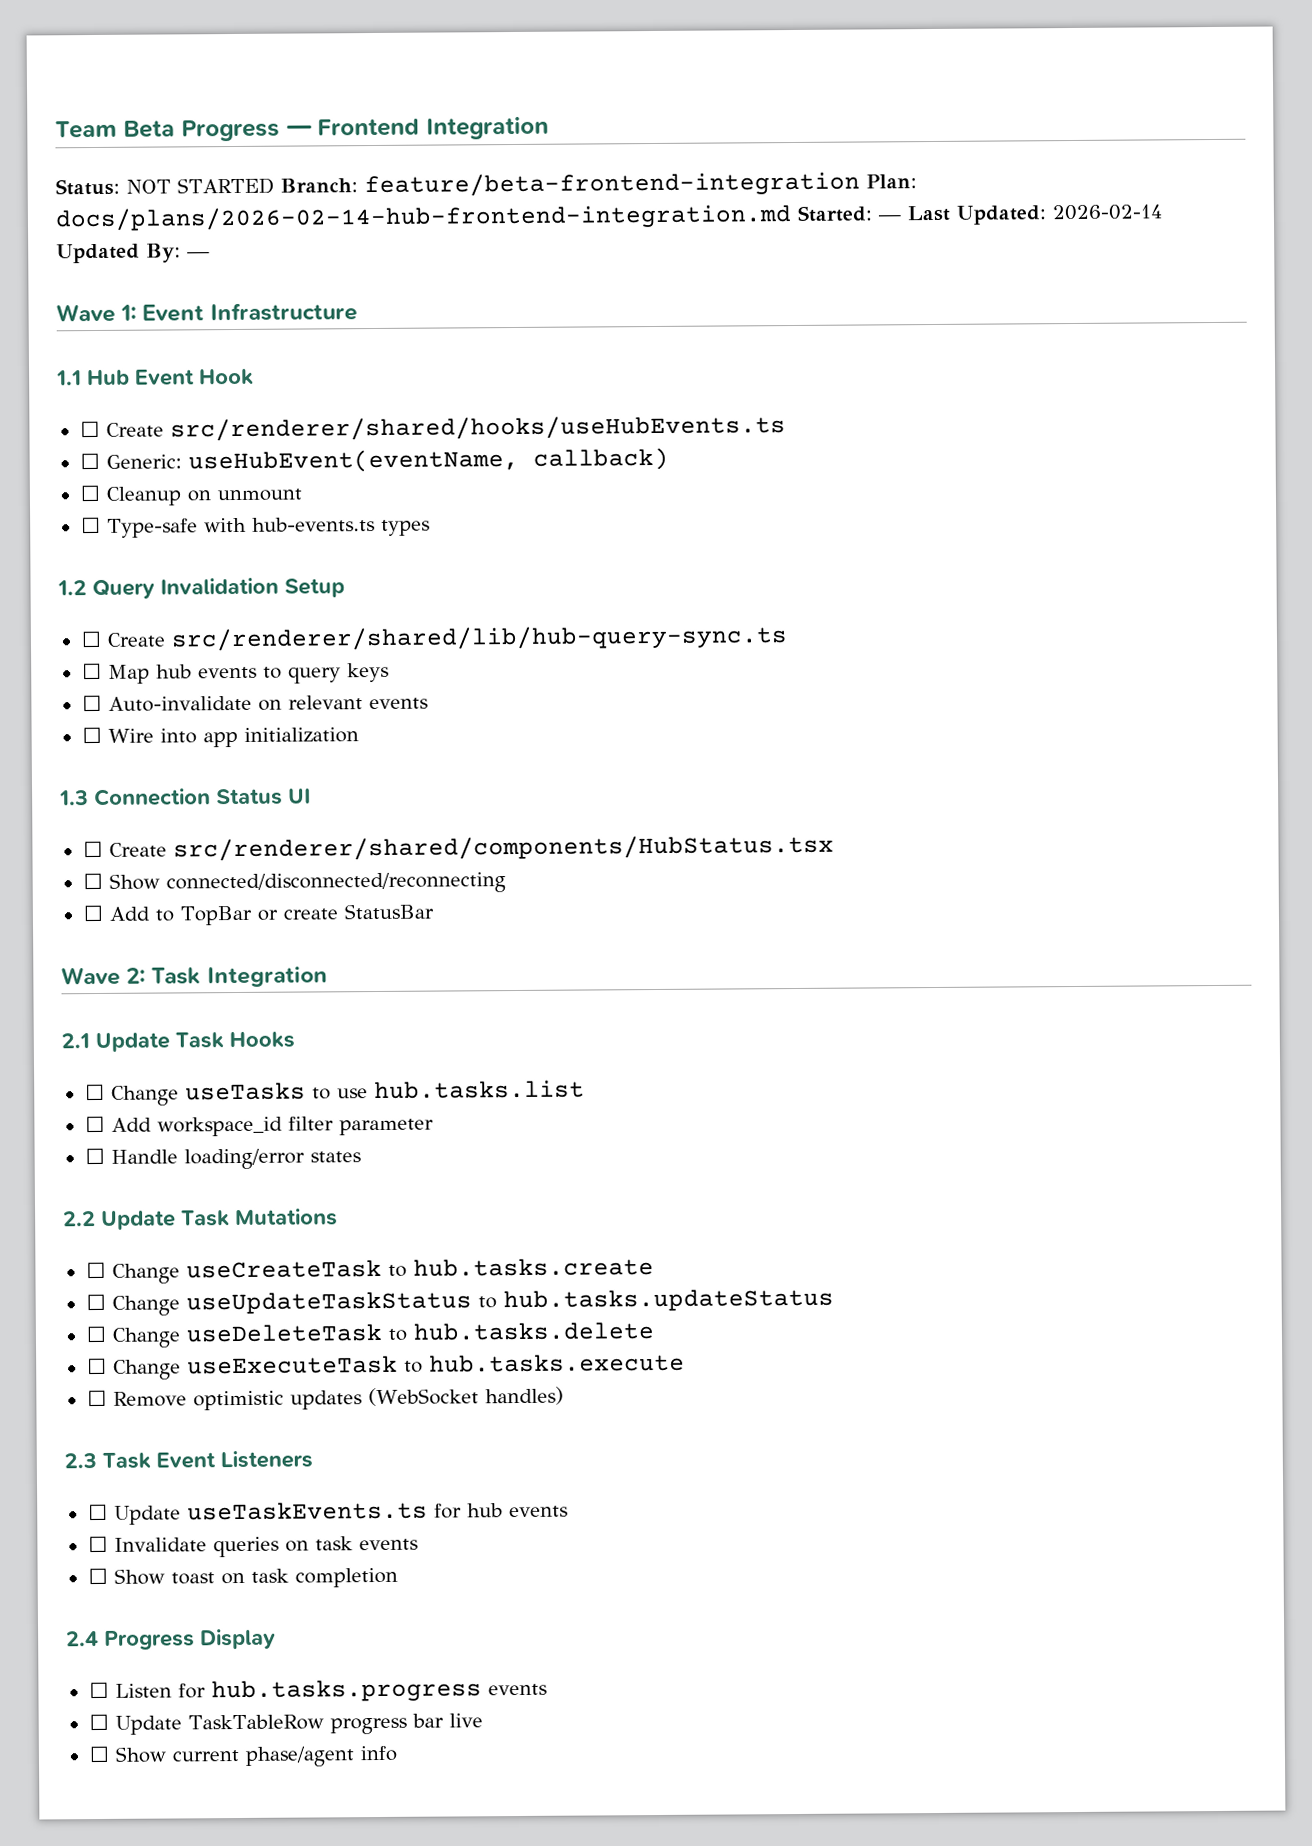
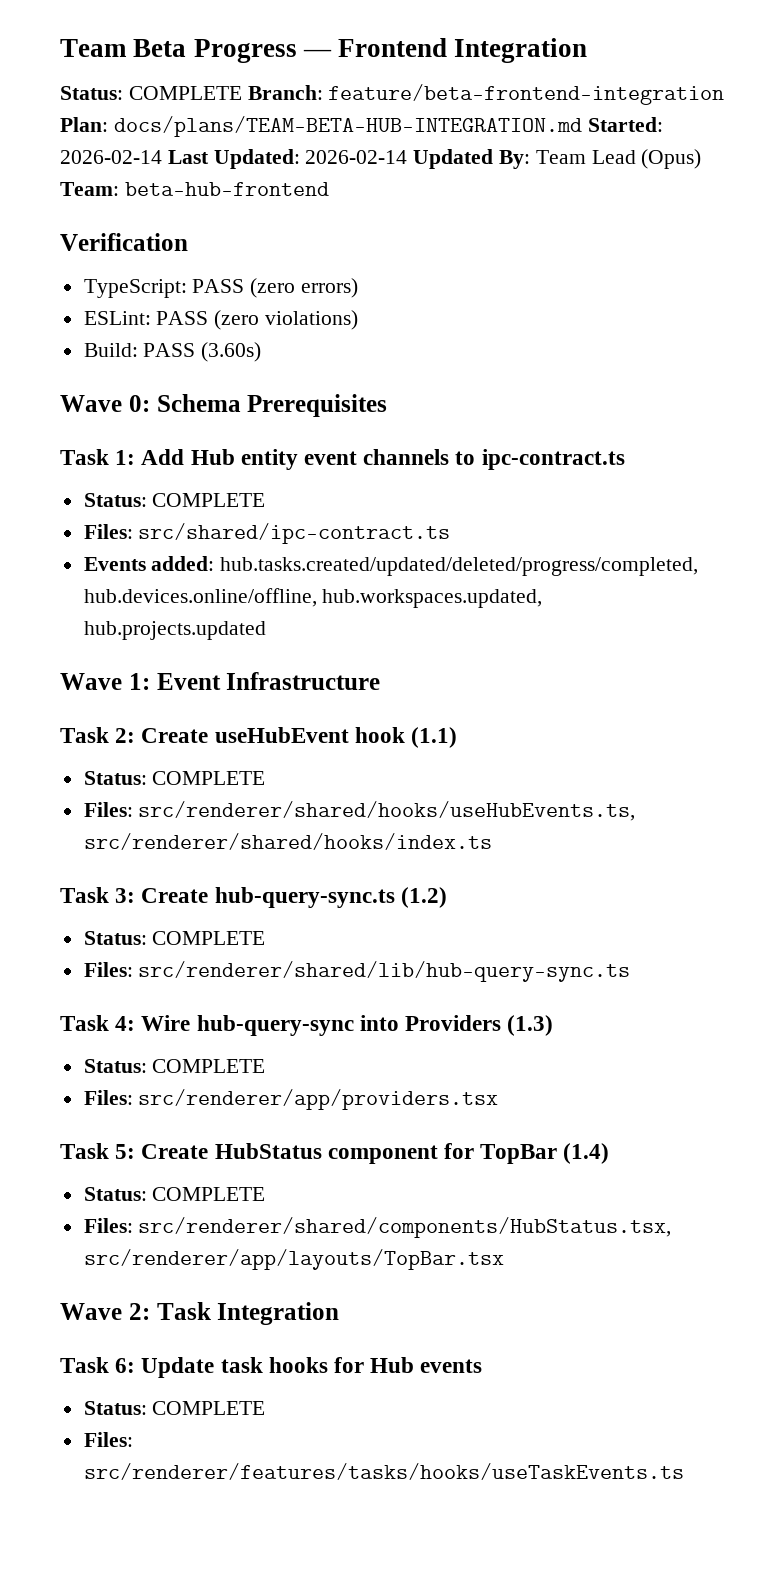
[126,177,274,195] NOT STARTED -> [128,86,242,100] COMPLETE
[55,204,901,232] docs/plans/2026-02-14-hub-frontend-integration.md Started: — -> [113,116,663,137] [60,150,162,164] docs/plans/TEAM-BETA-HUB-INTEGRATION.md Started: 2026-02-14
[187,251,210,258] [56,302,358,323] [56,368,254,386] [79,415,786,442] [79,447,669,474] [79,484,302,506] [80,516,430,538] [57,577,345,600] [80,625,788,652] [81,662,389,684] [81,694,428,712] [81,726,359,748] [59,788,311,807] [82,834,834,862] [82,872,506,895] [82,903,434,926] [61,966,328,988] [61,1031,295,1053] [84,1079,585,1106] [84,1115,434,1137] [84,1147,361,1170] [63,1208,338,1230] [85,1258,654,1284] [85,1288,834,1316] [85,1322,654,1348] [86,1353,685,1380] [86,1386,564,1411] [64,1450,313,1469] [87,1501,568,1525] [87,1535,418,1558] [87,1567,398,1588] [66,1628,276,1650] [88,1679,547,1703] [88,1713,483,1735] [88,1745,397,1767] — // Wave 1: Event Infrastructure // 1.1 Hub Event Hook // ☐ Create src/renderer/shared/hooks/useHubEvents.ts // ☐ Generic: useHubEvent(eventName, callback) // ☐ Cleanup on unmount // ☐ Type-safe with hub-events.ts types // 1.2 Query Invalidation Setup // ☐ Create src/renderer/shared/lib/hub-query-sync.ts // ☐ Map hub events to query keys // ☐ Auto-invalidate on relevant events // ☐ Wire into app initialization // 1.3 Connection Status UI // ☐ Create src/renderer/shared/components/HubStatus.tsx // ☐ Show connected/disconnected/reconnecting // ☐ Add to TopBar or create StatusBar // Wave 2: Task Integration // 2.1 Update Task Hooks // ☐ Change useTasks to use hub.tasks.list // ☐ Add workspace_id filter parameter // ☐ Handle loading/error states // 2.2 Update Task Mutations // ☐ Change useCreateTask to hub.tasks.create // ☐ Change useUpdateTaskStatus to hub.tasks.updateStatus // ☐ Change useDeleteTask to hub.tasks.delete // ☐ Change useExecuteTask to hub.tasks.execute // ☐ Remove optimistic updates (WebSocket handles) // 2.3 Task Event Listeners // ☐ Update useTaskEvents.ts for hub events // ☐ Invalidate queries on task events // ☐ Show toast on task completion // 2.4 Progress Display // ☐ Listen for hub.tasks.progress events // ☐ Update TaskTableRow progress bar live // ☐ Show current phase/agent info -> [535,149,702,169] [60,182,329,196] [60,233,188,251] [83,278,359,298] [83,310,359,330] [83,342,262,362] [60,394,388,417] [60,449,625,470] [83,493,266,507] [83,523,451,544] [83,556,699,576] [83,588,543,608] [83,621,266,640] [60,672,381,690] [60,727,458,748] [83,771,266,785] [83,801,636,821] [83,833,492,850] [60,887,447,908] [83,931,266,945] [83,961,631,982] [60,1015,554,1036] [83,1059,266,1073] [83,1089,499,1110] [60,1143,610,1164] [83,1187,266,1201] [83,1217,672,1238] [83,1249,504,1270] [60,1302,340,1325] [60,1357,483,1378] [83,1401,266,1415] [83,1432,133,1447] [83,1463,684,1480] Team Lead (Opus) Team: beta-hub-frontend // Verification // TypeScript: PASS (zero errors) // ESLint: PASS (zero violations) // Build: PASS (3.60s) // Wave 0: Schema Prerequisites // Task 1: Add Hub entity event channels to ipc-contract.ts // Status: COMPLETE // Files: src/shared/ipc-contract.ts // Events added: hub.tasks.created/updated/deleted/progress/completed, hub.devices.online/offline, hub.workspaces.updated, hub.projects.updated // Wave 1: Event Infrastructure // Task 2: Create useHubEvent hook (1.1) // Status: COMPLETE // Files: src/renderer/shared/hooks/useHubEvents.ts, src/renderer/shared/hooks/index.ts // Task 3: Create hub-query-sync.ts (1.2) // Status: COMPLETE // Files: src/renderer/shared/lib/hub-query-sync.ts // Task 4: Wire hub-query-sync into Providers (1.3) // Status: COMPLETE // Files: src/renderer/app/providers.tsx // Task 5: Create HubStatus component for TopBar (1.4) // Status: COMPLETE // Files: src/renderer/shared/components/HubStatus.tsx, src/renderer/app/layouts/TopBar.tsx // Wave 2: Task Integration // Task 6: Update task hooks for Hub events // Status: COMPLETE // Files: src/renderer/features/tasks/hooks/useTaskEvents.ts

